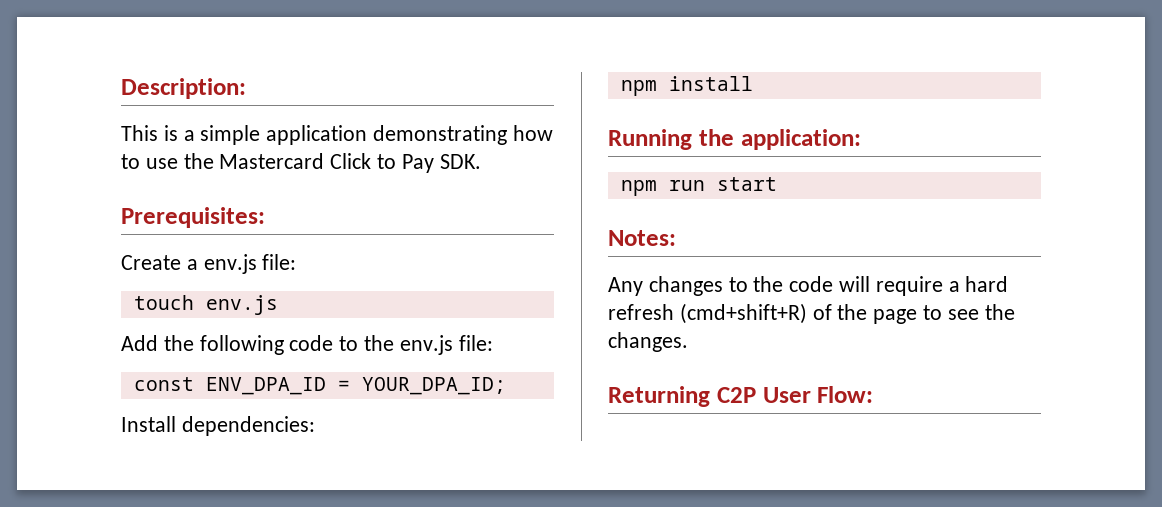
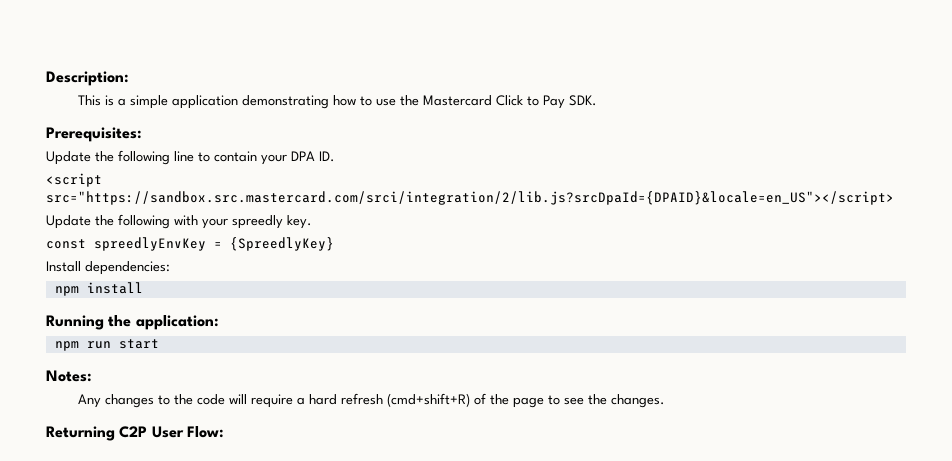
[121,254,297,274] [133,295,278,315] [121,335,493,355] [133,377,506,395] Create a env.js file: // touch env.js // Add the following code to the env.js file: // const ENV_DPA_ID = YOUR_DPA_ID; -> [46,150,335,165] [46,173,102,187] [46,191,894,205] [46,214,312,229] [46,237,334,251] Update the following line to contain your DPA ID. // <script src="https://sandbox.src.mastercard.com/srci/integration/2/lib.js?srcDpaId={DPAID}&locale=en_US"></script> // Update the following with your spreedly key. // const spreedlyEnvKey = {SpreedlyKey}

